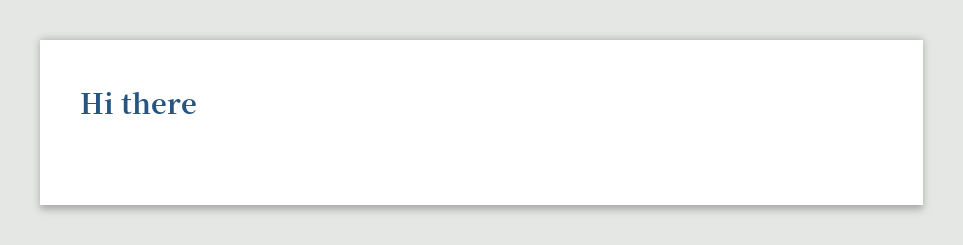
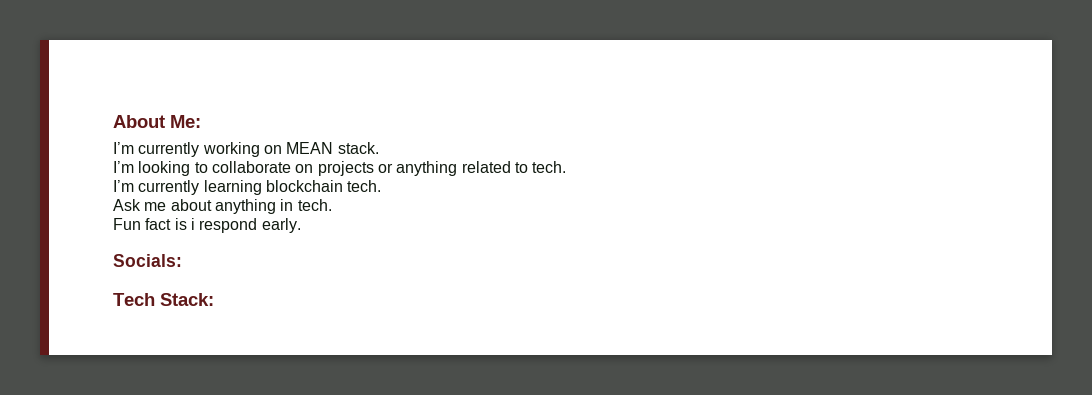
[80,91,198,114] Hi there -> [113,115,201,128] [113,142,379,157] [113,161,567,176] [113,180,382,195] [113,199,332,214] [113,218,301,233] [113,254,182,267] [113,293,214,306] About Me: // I’m currently working on MEAN stack. // I’m looking to collaborate on projects or anything related to tech. // I’m currently learning blockchain tech. // Ask me about anything in tech. // Fun fact is i respond early. // Socials: // Tech Stack:

